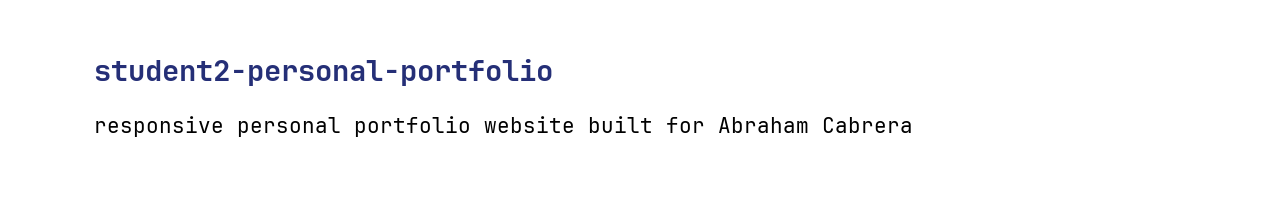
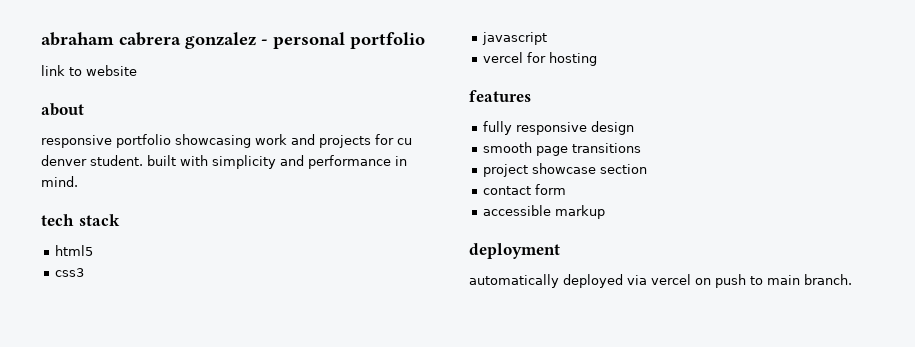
[94,59,553,86] [94,116,913,137] student2-personal-portfolio // responsive personal portfolio website built for Abraham Cabrera -> [41,32,425,49] [41,65,137,76] [41,103,84,116] [41,134,412,148] [41,155,407,169] [41,176,78,187] [41,214,120,226] [55,245,94,256] [55,268,85,277] [482,32,548,45] [483,52,598,66] [469,90,531,102] [483,121,635,135] [483,142,642,156] [483,163,648,177] [483,184,567,195] [483,205,606,219] [469,243,560,259] [469,274,852,288] abraham cabrera gonzalez - personal portfolio // link to website // about // responsive portfolio showcasing work and projects for cu denver student. built with simplicity and performance in mind. // tech stack // html5 // css3 // javascript // vercel for hosting // features // fully responsive design // smooth page transitions // project showcase section // contact form // accessible markup // deployment // automatically deployed via vercel on push to main branch.

